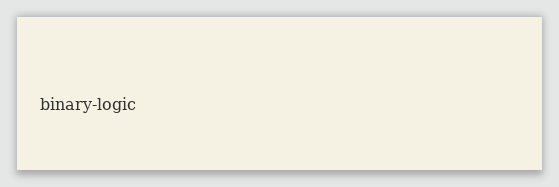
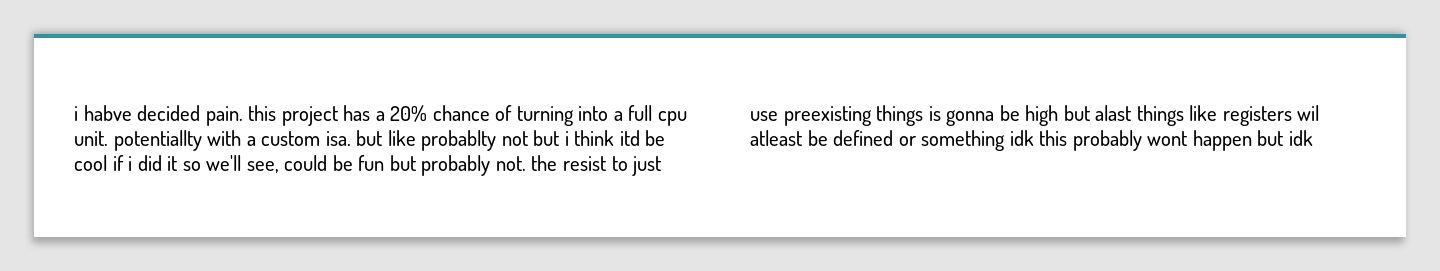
[40,97,136,113] binary-logic -> [74,105,688,126] [74,130,666,151] [74,155,662,176] [750,105,1320,126] [750,130,1313,151] i habve decided pain. this project has a 20% chance of turning into a full cpu unit. potentiallty with a custom isa. but like probablty not but i think itd be cool if i did it so we'll see, could be fun but probably not. the resist to just use preexisting things is gonna be high but alast things like registers wil atleast be defined or something idk this probably wont happen but idk

